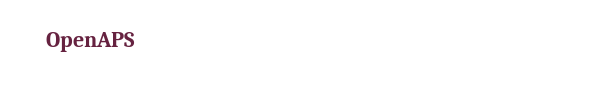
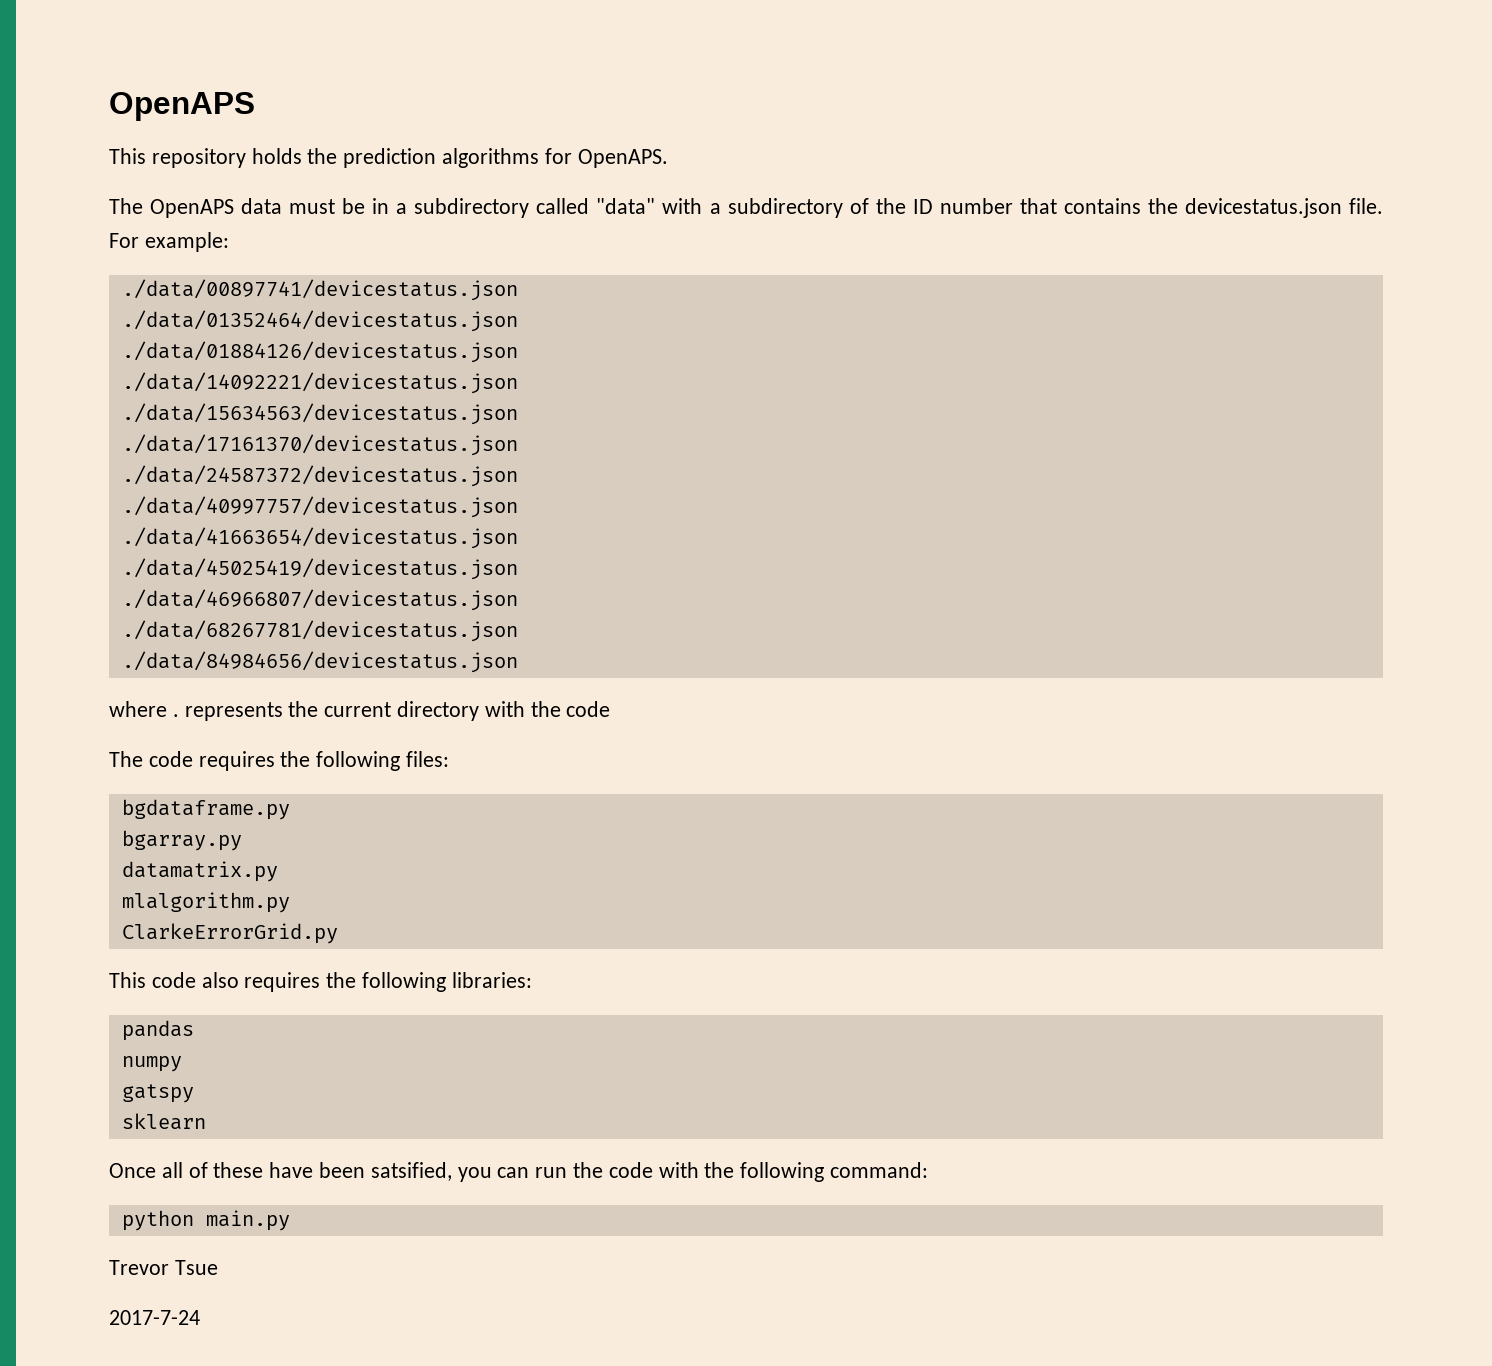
[46,32,135,52] OpenAPS -> [109,92,255,121] [109,148,668,168] [109,198,1383,218] [109,232,229,252] [121,279,518,301] [121,310,518,332] [121,341,518,363] [121,372,518,394] [121,403,518,425] [121,434,518,456] [121,465,518,487] [121,496,518,518] [121,527,518,549] [121,558,518,580] [121,589,518,611] [121,620,518,642] [121,651,518,673] [109,701,611,721] [109,751,450,771] [121,799,290,820] [121,830,242,851] [121,861,278,882] [121,892,290,913] [121,923,338,944] [109,972,532,992] [121,1020,194,1041] [121,1056,182,1072] [121,1084,194,1103] [121,1113,206,1130] [109,1162,929,1182] [121,1210,290,1231] [109,1260,218,1275] [109,1310,200,1325] OpenAPS // This repository holds the prediction algorithms for OpenAPS. // The OpenAPS data must be in a subdirectory called "data" with a subdirectory of the ID number that contains the devicestatus.json file. For example: // ./data/00897741/devicestatus.json // ./data/01352464/devicestatus.json // ./data/01884126/devicestatus.json // ./data/14092221/devicestatus.json // ./data/15634563/devicestatus.json // ./data/17161370/devicestatus.json // ./data/24587372/devicestatus.json // ./data/40997757/devicestatus.json // ./data/41663654/devicestatus.json // ./data/45025419/devicestatus.json // ./data/46966807/devicestatus.json // ./data/68267781/devicestatus.json // ./data/84984656/devicestatus.json // where . represents the current directory with the code // The code requires the following files: // bgdataframe.py // bgarray.py // datamatrix.py // mlalgorithm.py // ClarkeErrorGrid.py // This code also requires the following libraries: // pandas // numpy // gatspy // sklearn // Once all of these have been satsified, you can run the code with the following command: // python main.py // Trevor Tsue // 2017-7-24

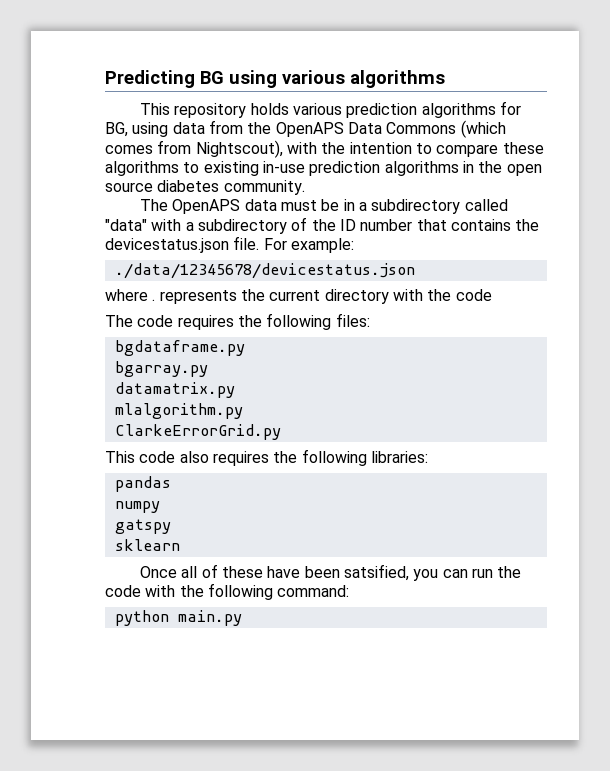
[109,92,255,121] OpenAPS -> [105,70,445,88] Predicting BG using various algorithms
[307,148,338,164] the -> [293,103,343,115] various
[577,149,668,168] OpenAPS. -> [105,120,506,138] [105,140,544,158] [105,161,542,176] [105,180,305,195] BG, using data from the OpenAPS Data Commons (which comes from Nightscout), with the intention to compare these algorithms to existing in-use prediction algorithms in the open source diabetes community.
[121,279,518,301] [121,310,518,332] [121,341,518,363] [121,372,518,394] [121,403,518,425] [121,434,518,456] [121,465,518,487] [121,496,518,518] [121,527,518,549] [121,558,518,580] [121,589,518,611] [121,620,518,642] [121,651,518,673] ./data/00897741/devicestatus.json // ./data/01352464/devicestatus.json // ./data/01884126/devicestatus.json // ./data/14092221/devicestatus.json // ./data/15634563/devicestatus.json // ./data/17161370/devicestatus.json // ./data/24587372/devicestatus.json // ./data/40997757/devicestatus.json // ./data/41663654/devicestatus.json // ./data/45025419/devicestatus.json // ./data/46966807/devicestatus.json // ./data/68267781/devicestatus.json // ./data/84984656/devicestatus.json -> [114,263,415,279] ./data/12345678/devicestatus.json
[109,1260,218,1275] [109,1310,200,1325] // Trevor Tsue // 2017-7-24 -> (242, 618) none

